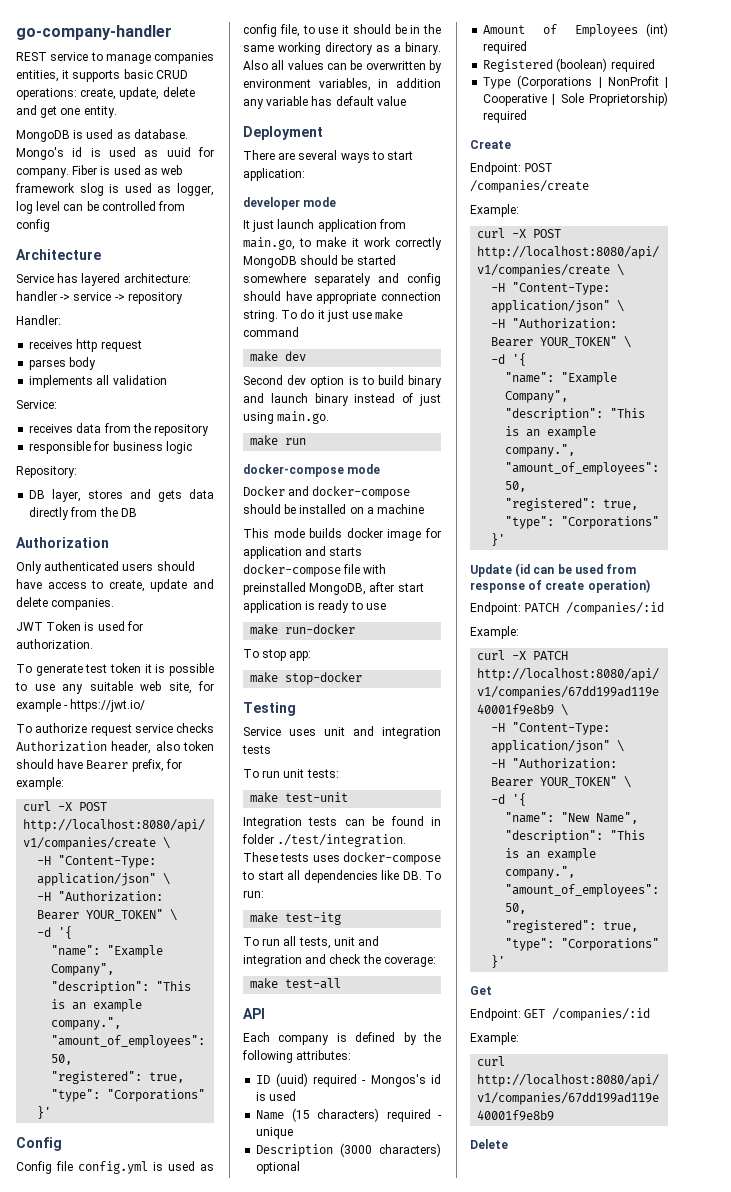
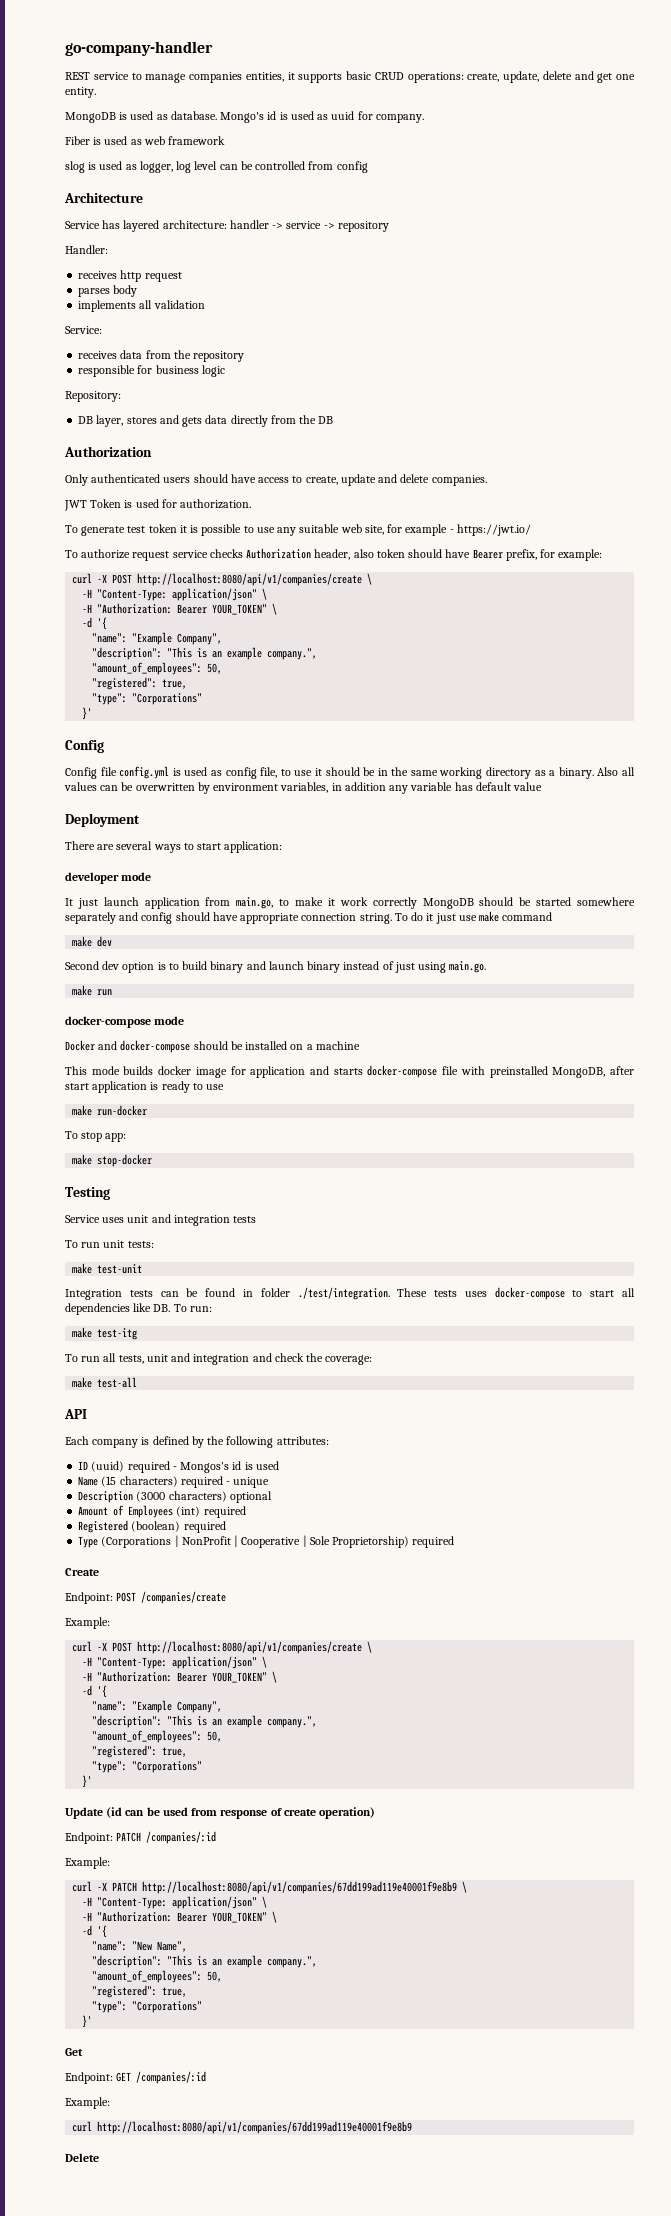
(69, 173) none -> (424, 118) //
(75, 188) none -> (226, 140) //

